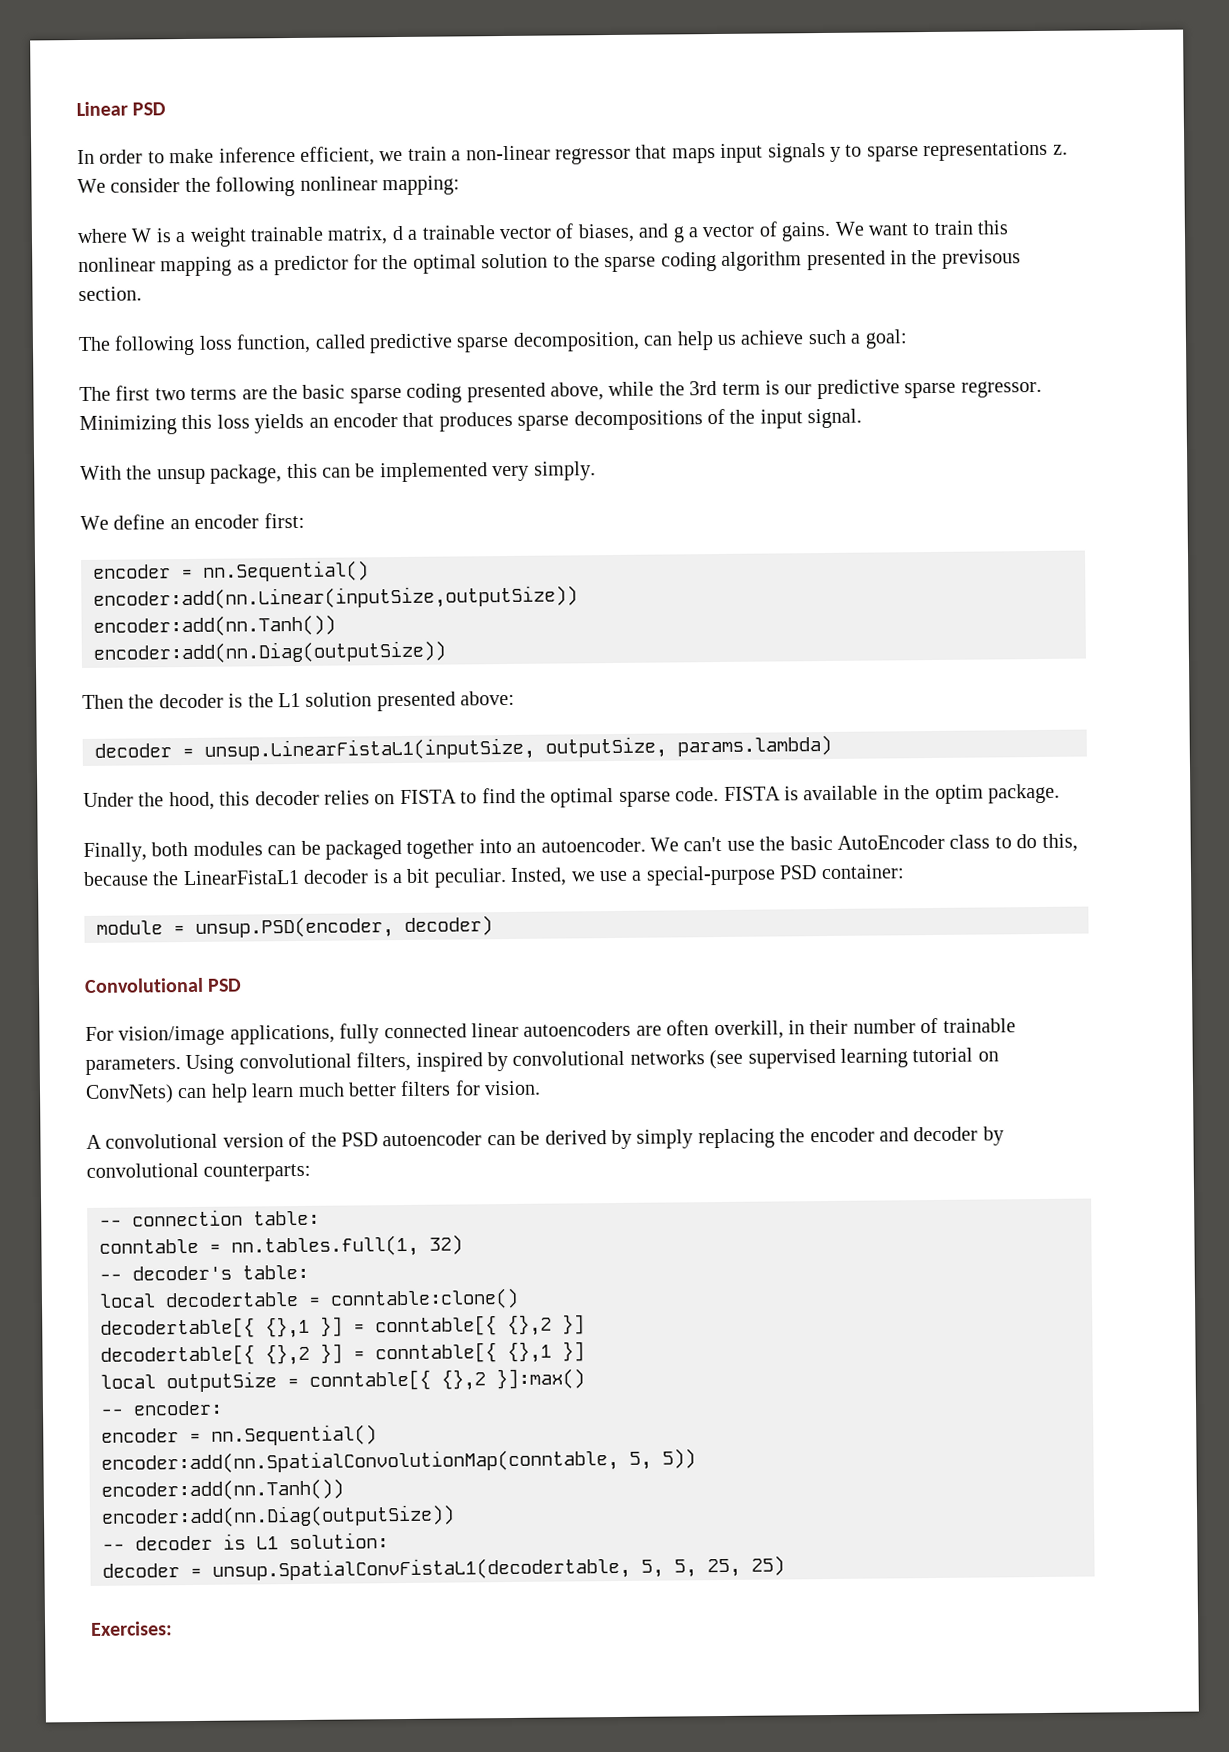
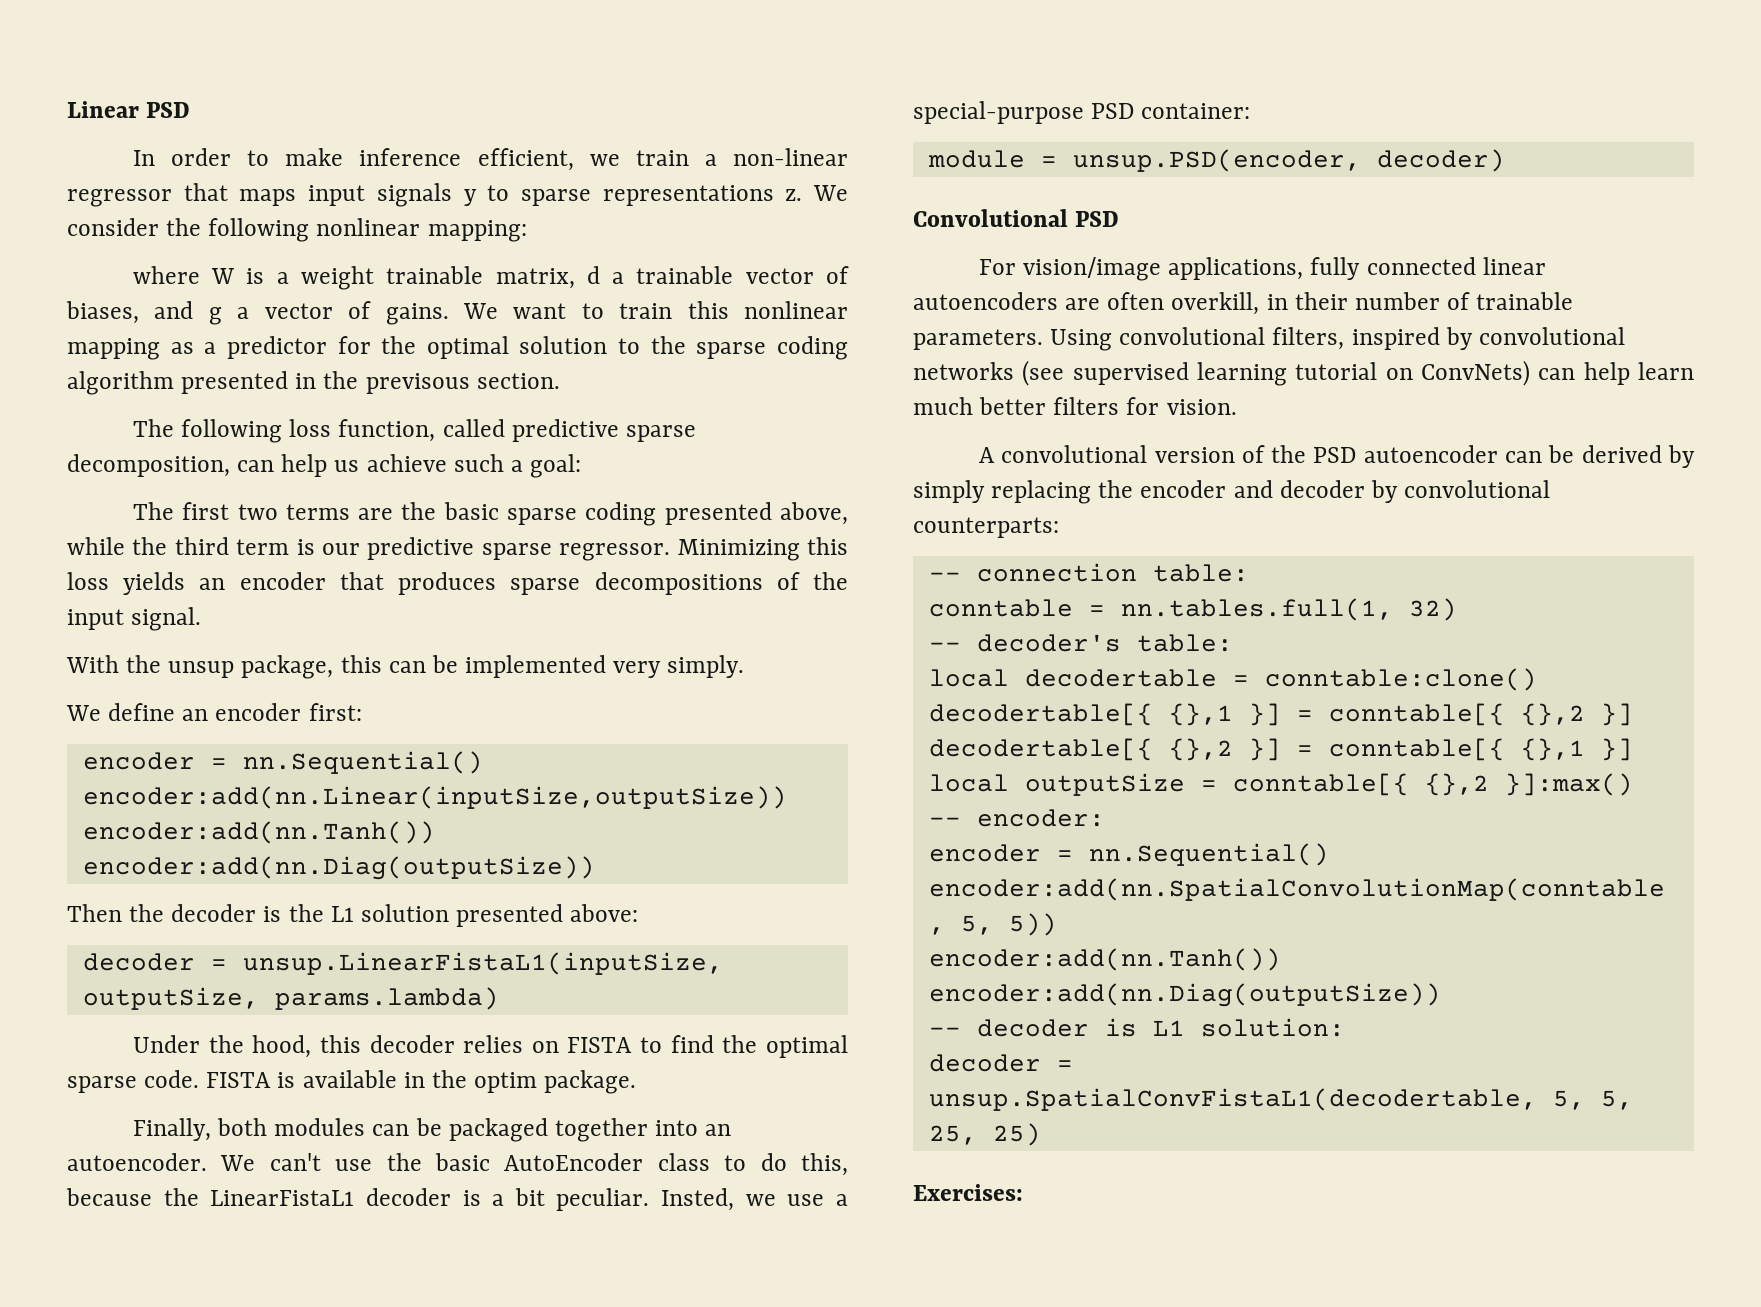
[689,381,718,396] 3rd -> [174,537,229,555] third

